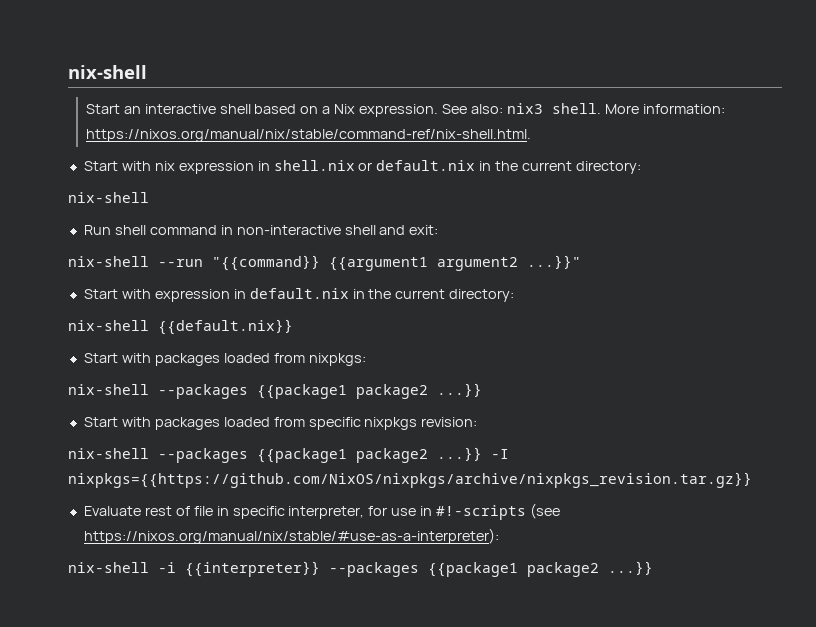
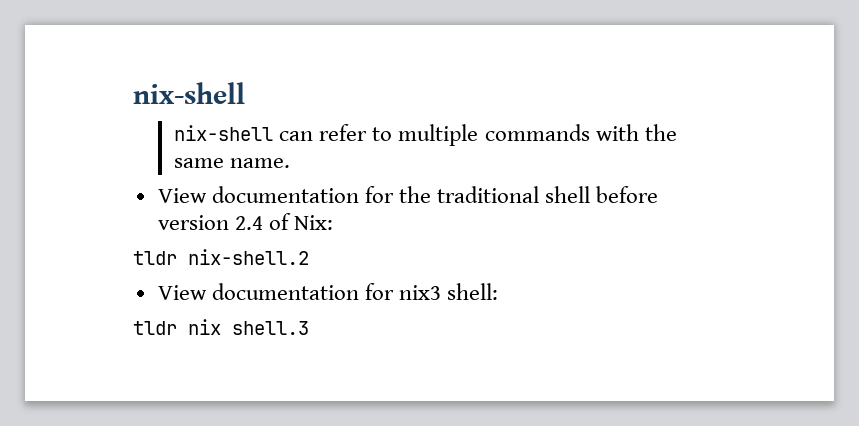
[68,65,147,79] [85,103,725,117] [85,129,531,142] [83,160,642,174] [68,192,149,203] [83,225,439,235] [68,255,581,271] [83,288,515,302] [68,319,293,335] [83,353,366,366] [68,383,482,399] [83,417,478,430] [68,447,509,463] [68,472,752,488] [83,503,561,520] [83,528,499,544] [68,561,653,577] nix-shell // Start an interactive shell based on a Nix expression. See also: nix3 shell. More information: https://nixos.org/manual/nix/stable/command-ref/nix-shell.html. // Start with nix expression in shell.nix or default.nix in the current directory: // nix-shell // Run shell command in non-interactive shell and exit: // nix-shell --run "{{command}} {{argument1 argument2 ...}}" // Start with expression in default.nix in the current directory: // nix-shell {{default.nix}} // Start with packages loaded from nixpkgs: // nix-shell --packages {{package1 package2 ...}} // Start with packages loaded from specific nixpkgs revision: // nix-shell --packages {{package1 package2 ...}} -I nixpkgs={{https://github.com/NixOS/nixpkgs/archive/nixpkgs_revision.tar.gz}} // Evaluate rest of file in specific interpreter, for use in #!-scripts (see https://nixos.org/manual/nix/stable/#use-as-a-interpreter): // nix-shell -i {{interpreter}} --packages {{package1 package2 ...}} -> [133,82,245,104] [174,124,677,146] [174,158,291,168] [157,186,659,203] [157,213,333,230] [133,249,309,265] [157,283,499,300] [133,319,309,335] nix-shell // nix-shell can refer to multiple commands with the same name. // View documentation for the traditional shell before version 2.4 of Nix: // tldr nix-shell.2 // View documentation for nix3 shell: // tldr nix shell.3

